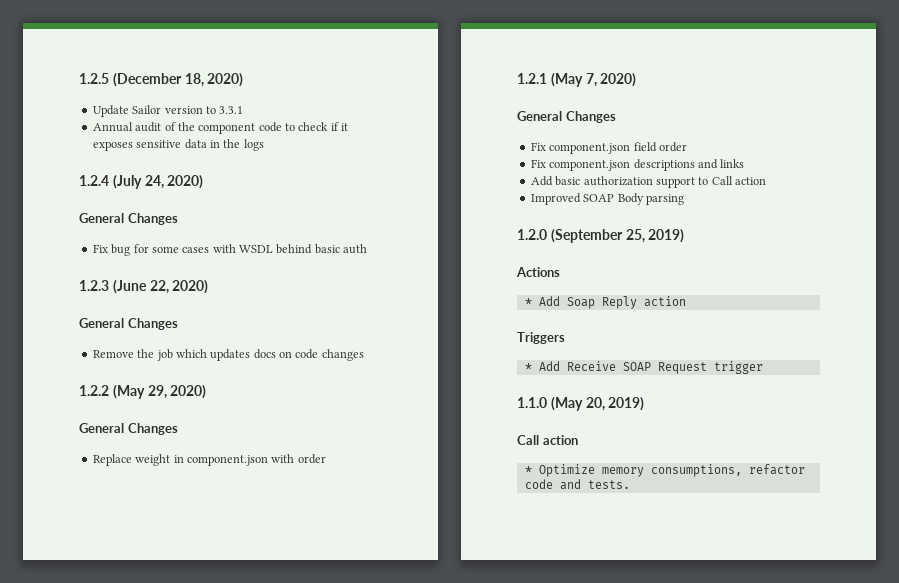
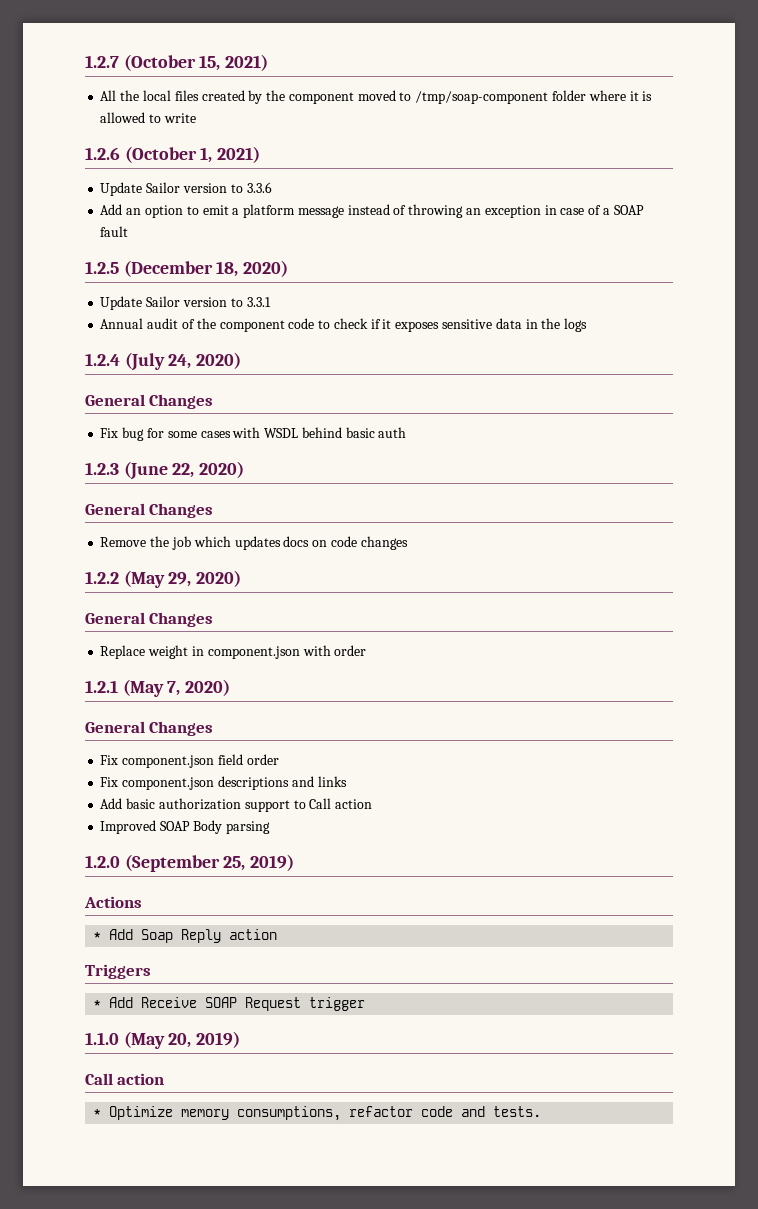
(79, 78) none -> [85,54,269,71] [100,90,653,104] [100,112,196,123] [85,146,261,163] [100,182,272,196] [100,204,644,218] [100,226,129,237] 1.2.7 (October 15, 2021) // All the local files created by the component moved to /tmp/soap-component folder where it is allowed to write // 1.2.6 (October 1, 2021) // Update Sailor version to 3.3.6 // Add an option to emit a platform message instead of throwing an exception in case of a SOAP fault //

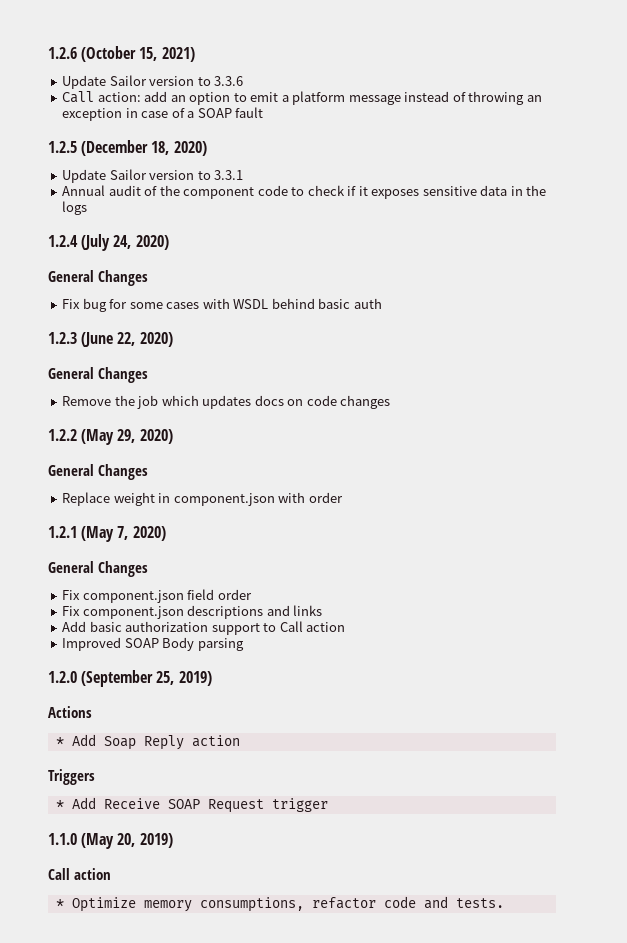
[85,55,119,68] 1.2.7 -> [48,47,77,59] 1.2.6
[100,90,653,104] [100,112,196,123] [85,146,261,163] // All the local files created by the component moved to /tmp/soap-component folder where it is allowed to write // 1.2.6 (October 1, 2021) -> (195, 54) none
[100,204,123,215] Add -> [62,91,168,103] Call action: add

